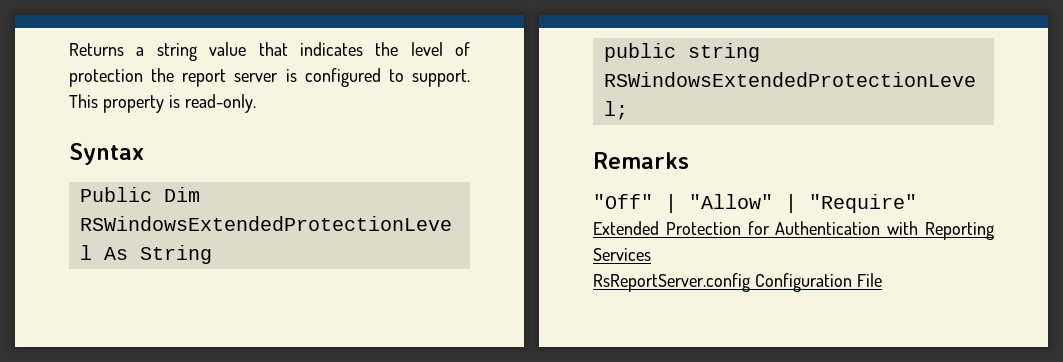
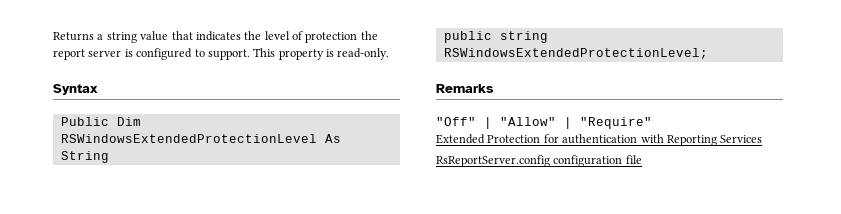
[775,221,881,235] Authentication -> [562,134,638,144] authentication
[754,273,882,292] Configuration File -> [553,155,642,167] configuration file

